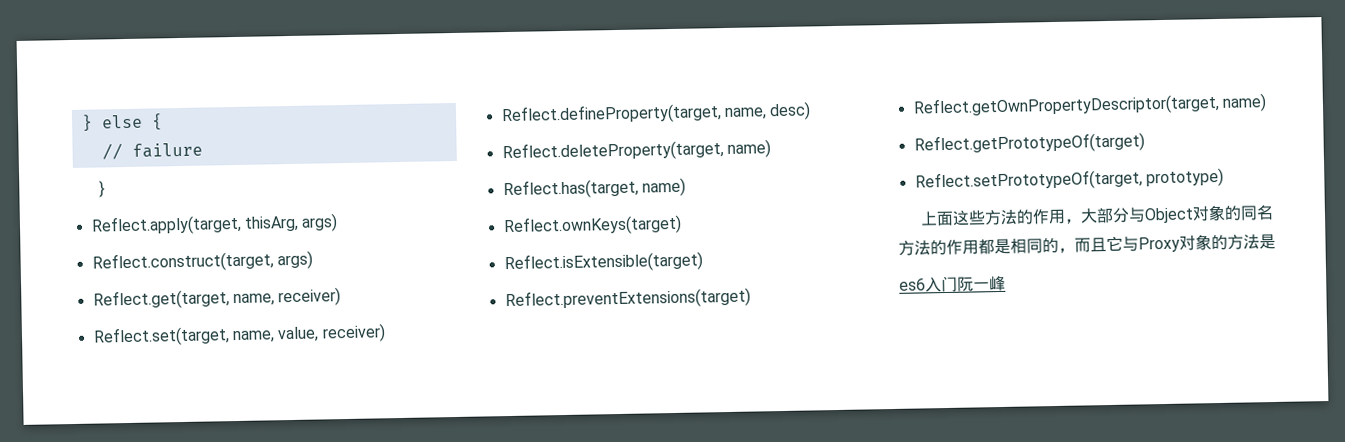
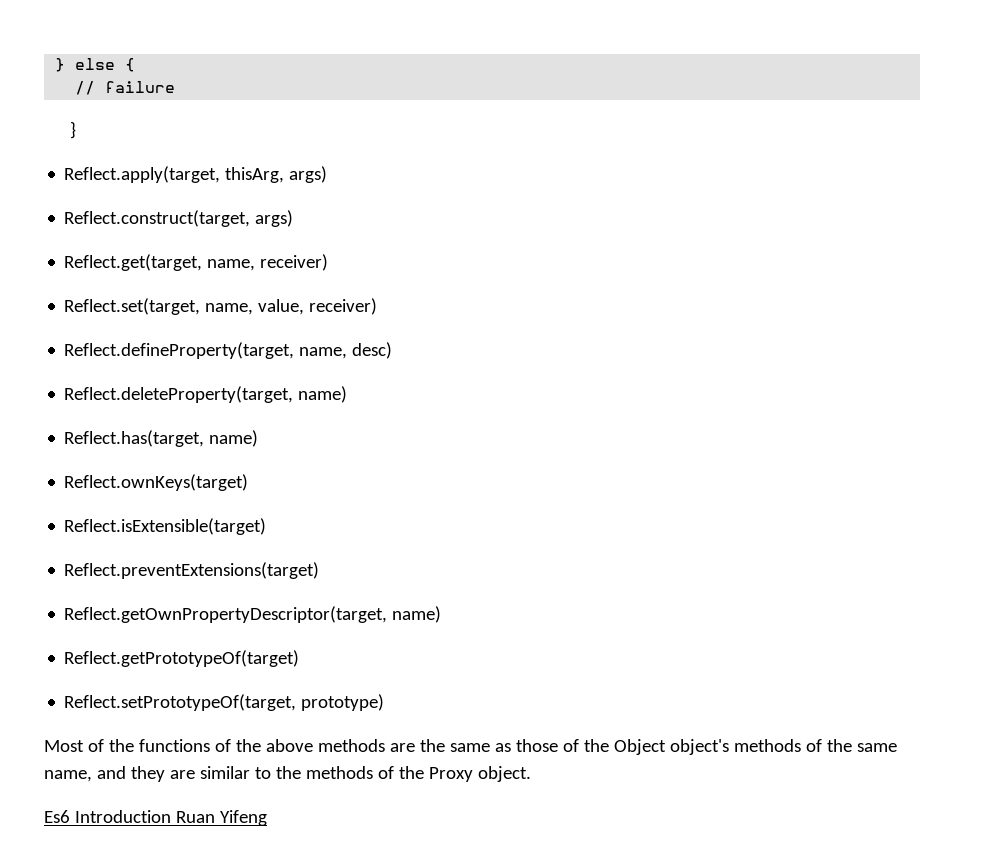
[920,204,1275,227] [898,233,1276,256] [899,275,1006,293] 上面这些方法的作用，大部分与Object对象的同名方法的作用都是相同的，而且它与Proxy对象的方法是 // es6入门阮一峰 -> [44,739,897,755] [44,766,531,782] [44,810,267,826] Most of the functions of the above methods are the same as those of the Object object's methods of the same name, and they are similar to the methods of the Proxy object. // Es6 Introduction Ruan Yifeng

